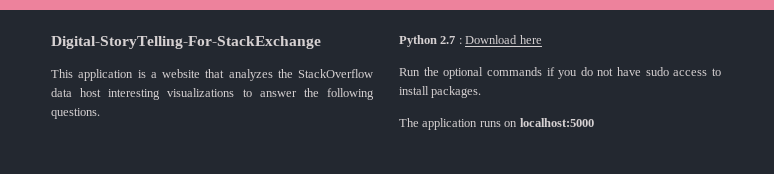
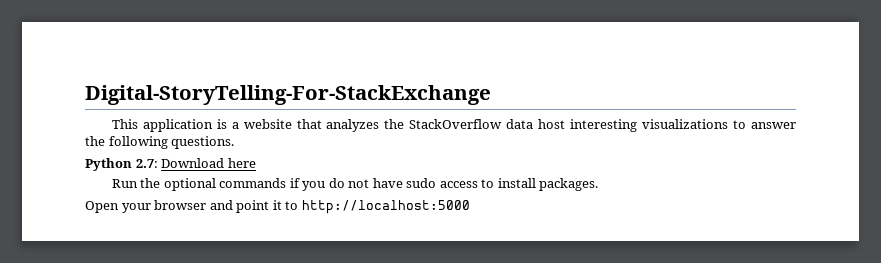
[440,36,462,44] 2.7 : -> [135,159,158,168] 2.7:
[399,118,594,130] The application runs on localhost:5000 -> [85,200,470,214] Open your browser and point it to http://localhost:5000

